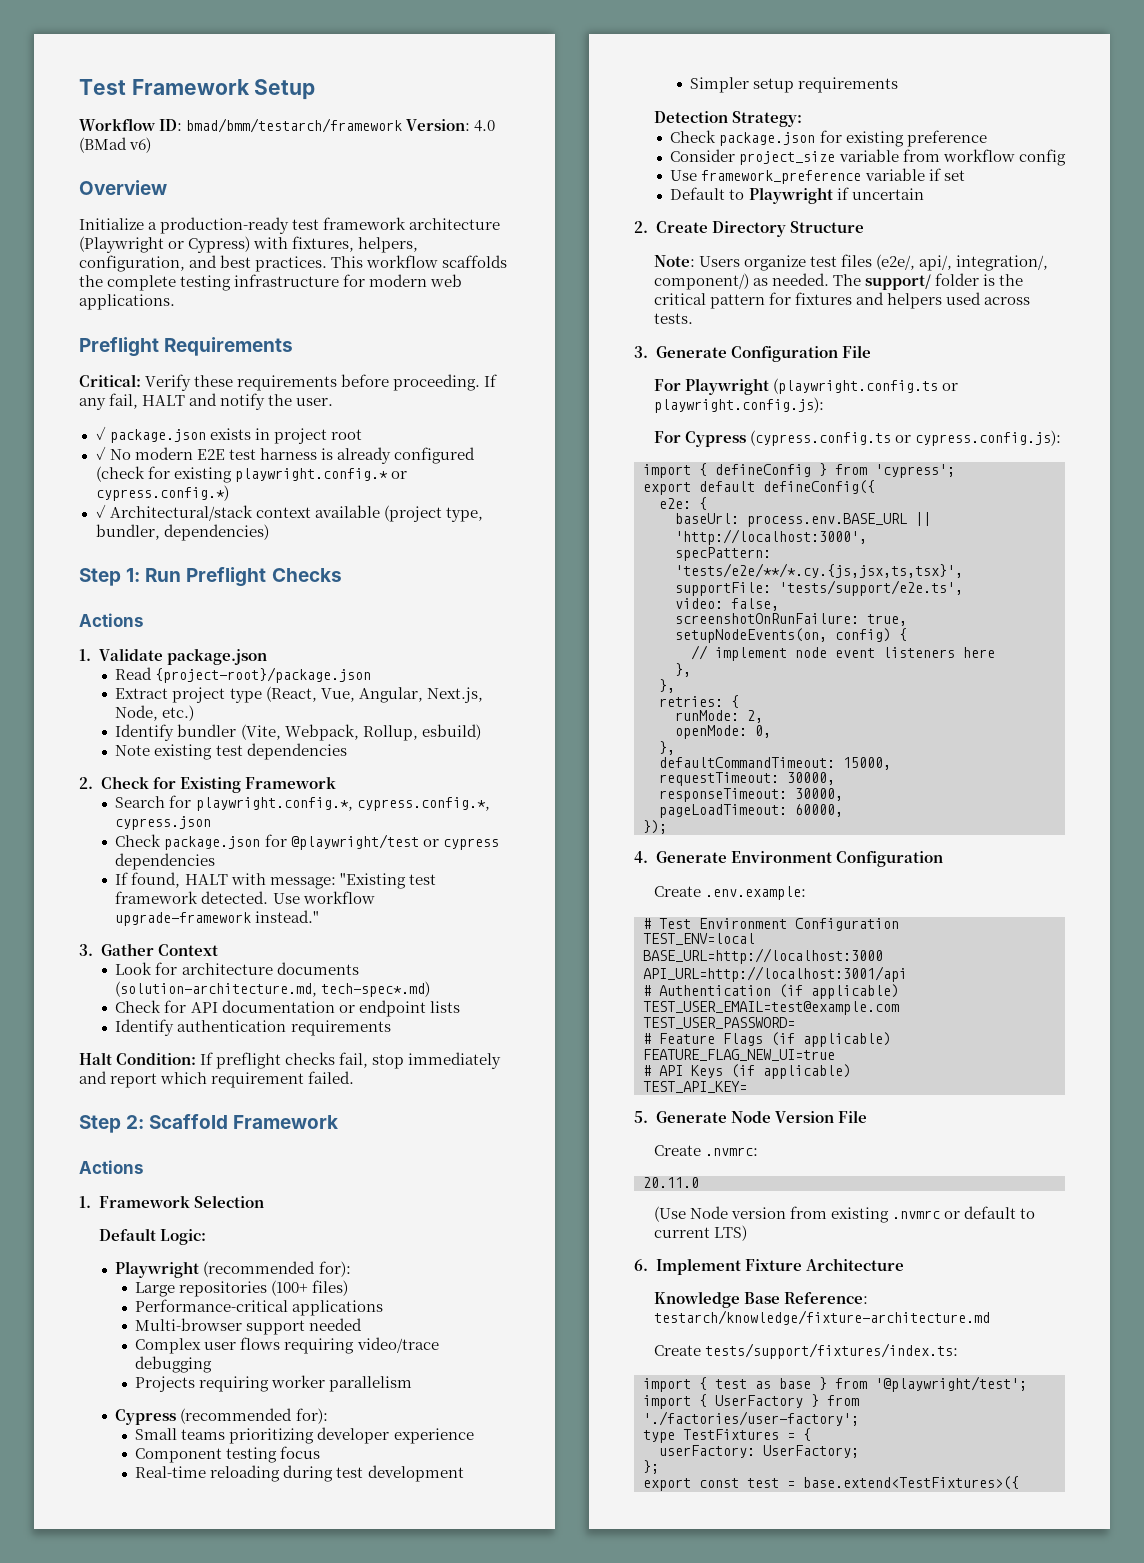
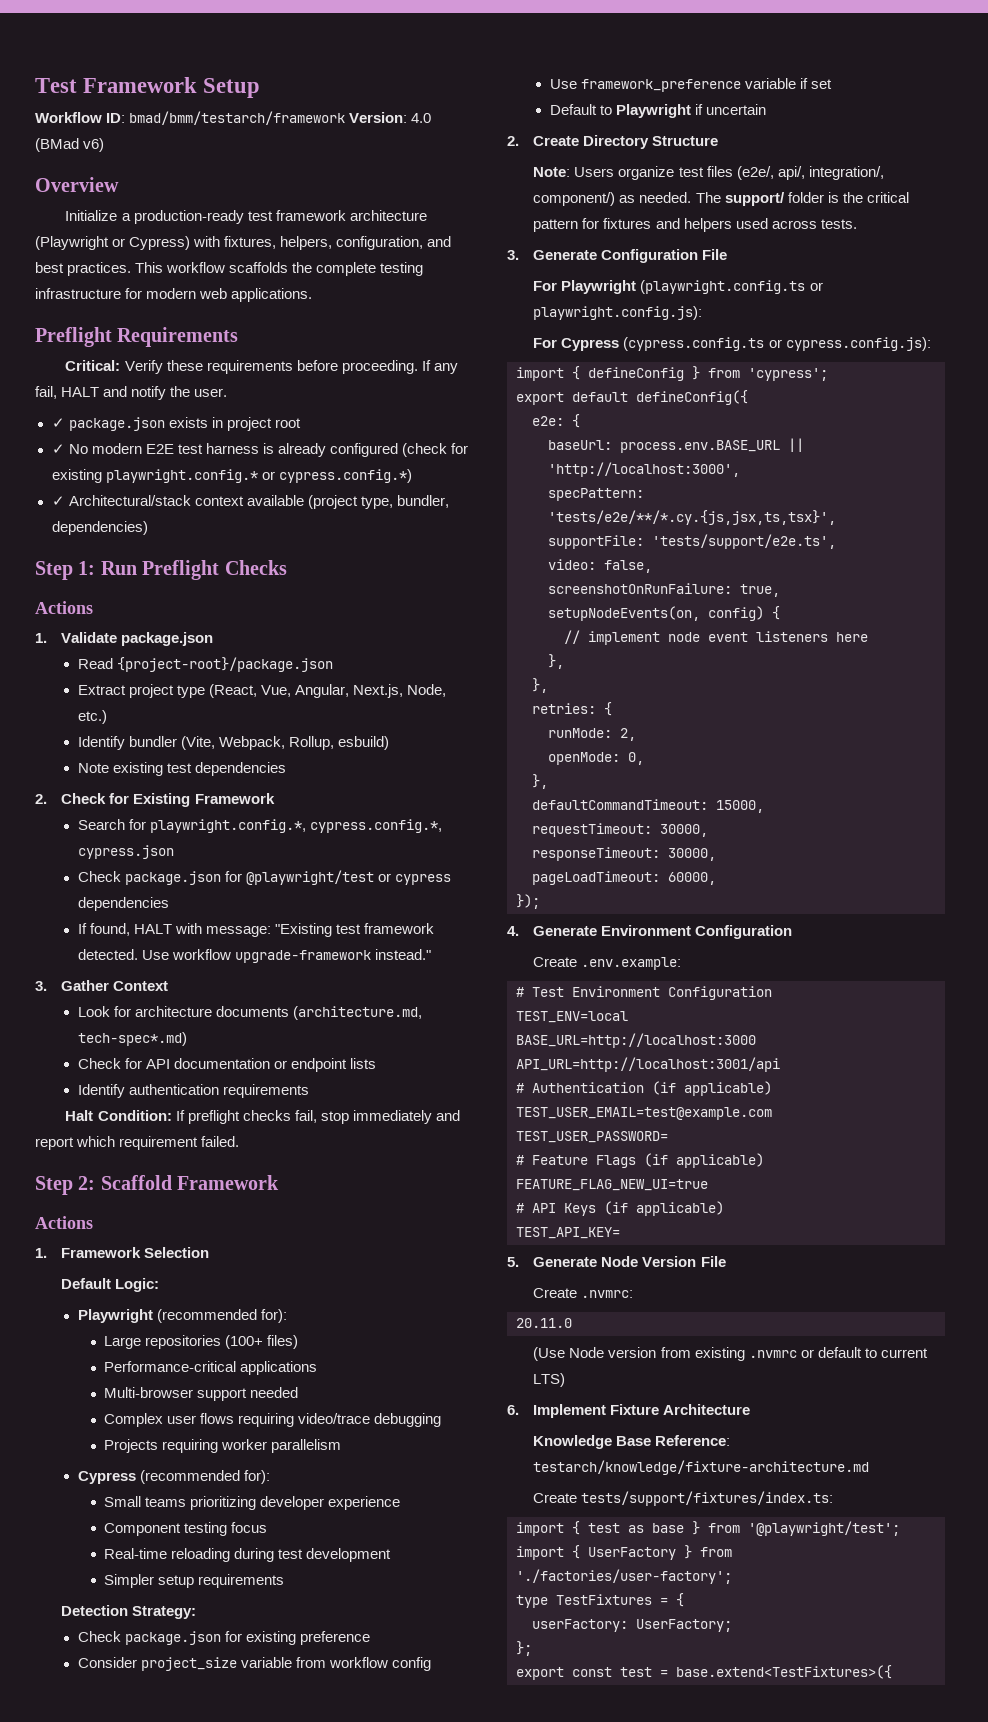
[115,981,318,997] (solution-architecture.md, -> [293,1006,423,1020] (architecture.md,

